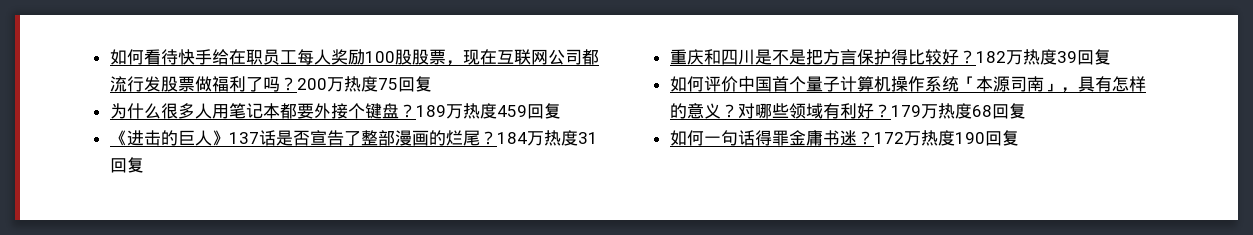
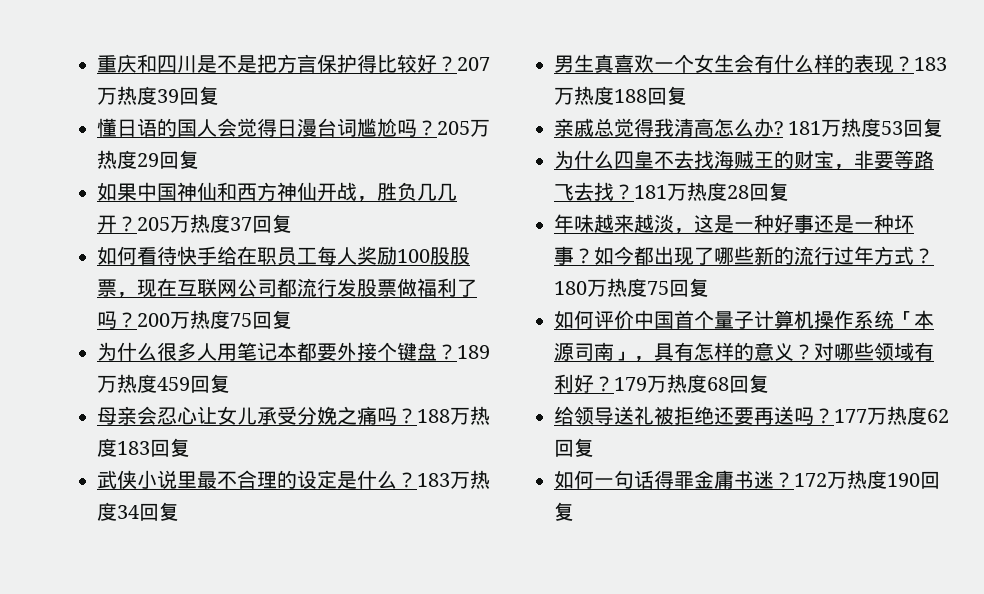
(109, 57) none -> [97,54,490,73] [97,86,219,105] [97,118,490,137] [97,150,199,169] [97,182,457,202] [97,214,292,233] 重庆和四川是不是把方言保护得比较好？207万热度39回复 // 懂日语的国人会觉得日漫台词尴尬吗？205万热度29回复 // 如果中国神仙和西方神仙开战，胜负几几开？205万热度37回复 //
[109,130,598,146] [109,157,144,173] [669,49,1077,65] 《进击的巨人》137话是否宣告了整部漫画的烂尾？184万热度31回复 // 重庆和四川是不是把方言保护得比较好？182万热度39 -> [97,406,490,425] [97,438,190,457] [97,470,490,490] [97,502,179,521] [554,54,947,74] [554,86,687,105] [554,118,944,137] [554,150,934,170] [554,182,789,201] [554,214,914,234] [554,246,934,266] [554,278,669,297] 母亲会忍心让女儿承受分娩之痛吗？188万热度183回复 // 武侠小说里最不合理的设定是什么？183万热度34回复 // 男生真喜欢一个女生会有什么样的表现？183万热度188回复 // 亲戚总觉得我清高怎么办? 181万热度53回复 // 为什么四皇不去找海贼王的财宝，非要等路飞去找？181万热度28回复 // 年味越来越淡，这是一种好事还是一种坏事？如今都出现了哪些新的流行过年方式？180万热度75
(1026, 111) none -> [554,406,949,425] [554,438,594,457] // 给领导送礼被拒绝还要再送吗？177万热度62回复

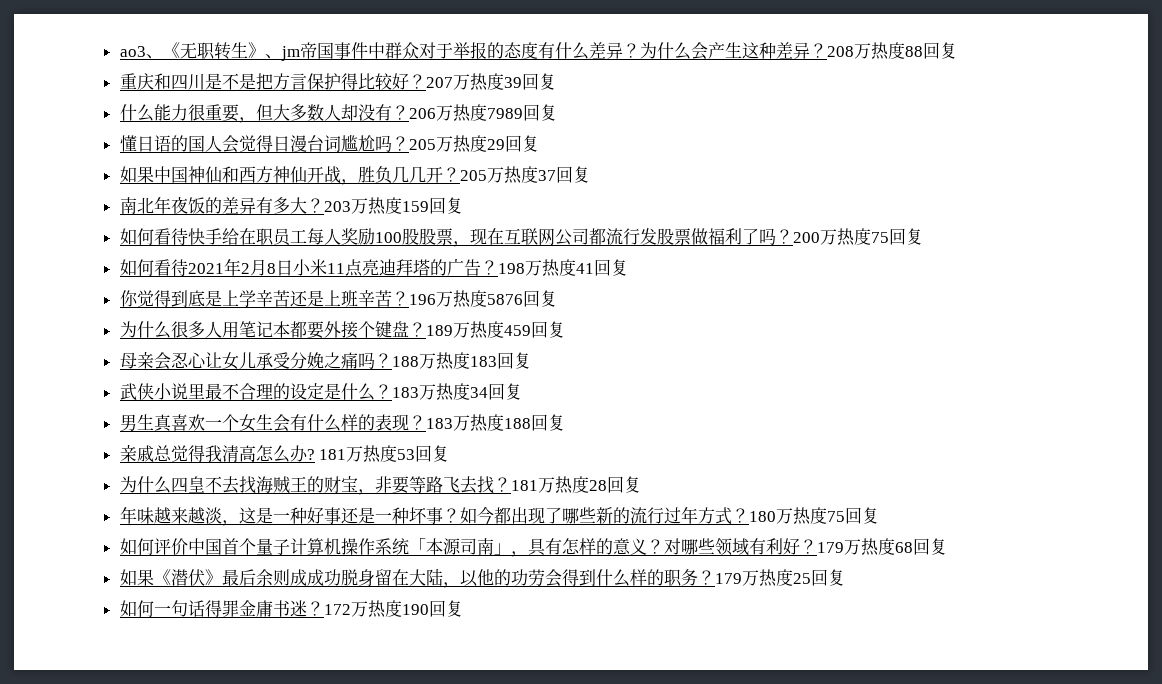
(97, 64) none -> [119,42,957,61] ao3、《无职转生》、jm帝国事件中群众对于举报的态度有什么差异？为什么会产生这种差异？208万热度88回复 //
(219, 95) none -> [119,104,557,123] // 什么能力很重要，但大多数人却没有？206万热度7989回复
(292, 223) none -> [119,196,463,215] // 南北年夜饭的差异有多大？203万热度159回复
(292, 319) none -> [119,258,628,277] [119,289,557,308] // 如何看待2021年2月8日小米11点亮迪拜塔的广告？198万热度41回复 // 你觉得到底是上学辛苦还是上班辛苦？196万热度5876回复
[554,406,949,425] 给领导送礼被拒绝还要再送吗？177万热度62 -> [119,568,811,588] 如果《潜伏》最后余则成成功脱身留在大陆，以他的功劳会得到什么样的职务？179万热度25

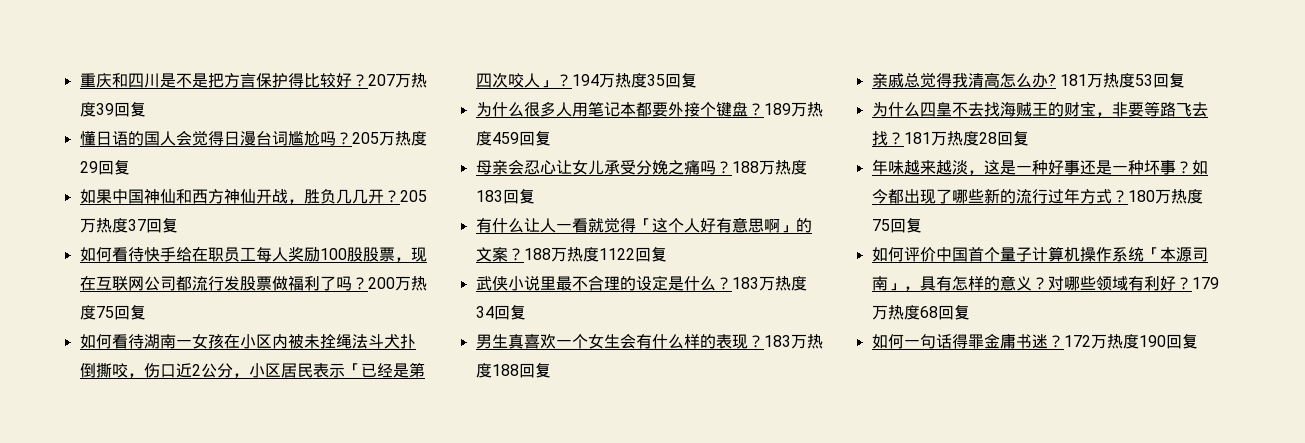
[119,42,957,61] ao3、《无职转生》、jm帝国事件中群众对于举报的态度有什么差异？为什么会产生这种差异？208万热度88回复 // -> (79, 80) none
[119,104,557,123] // 什么能力很重要，但大多数人却没有？206万热度7989回复 -> (146, 109) none
[119,196,463,215] // 南北年夜饭的差异有多大？203万热度159回复 -> (178, 225) none
[187,258,628,277] [119,289,523,308] 2021年2月8日小米11点亮迪拜塔的广告？198万热度41回复 // 你觉得到底是上学辛苦还是上班辛苦？196万热度5876 -> [143,333,416,349] [79,362,425,378] [475,72,665,88] 湖南一女孩在小区内被未拴绳法斗犬扑倒撕咬，伤口近2公分，小区居民表示「已经是第四次咬人」？194万热度35
(531, 360) none -> [475,217,812,233] [475,247,667,262] // 有什么让人一看就觉得「这个人好有意思啊」的文案？188万热度1122回复
[119,568,845,588] // 如果《潜伏》最后余则成成功脱身留在大陆，以他的功劳会得到什么样的职务？179万热度25回复 -> (970, 312) none

